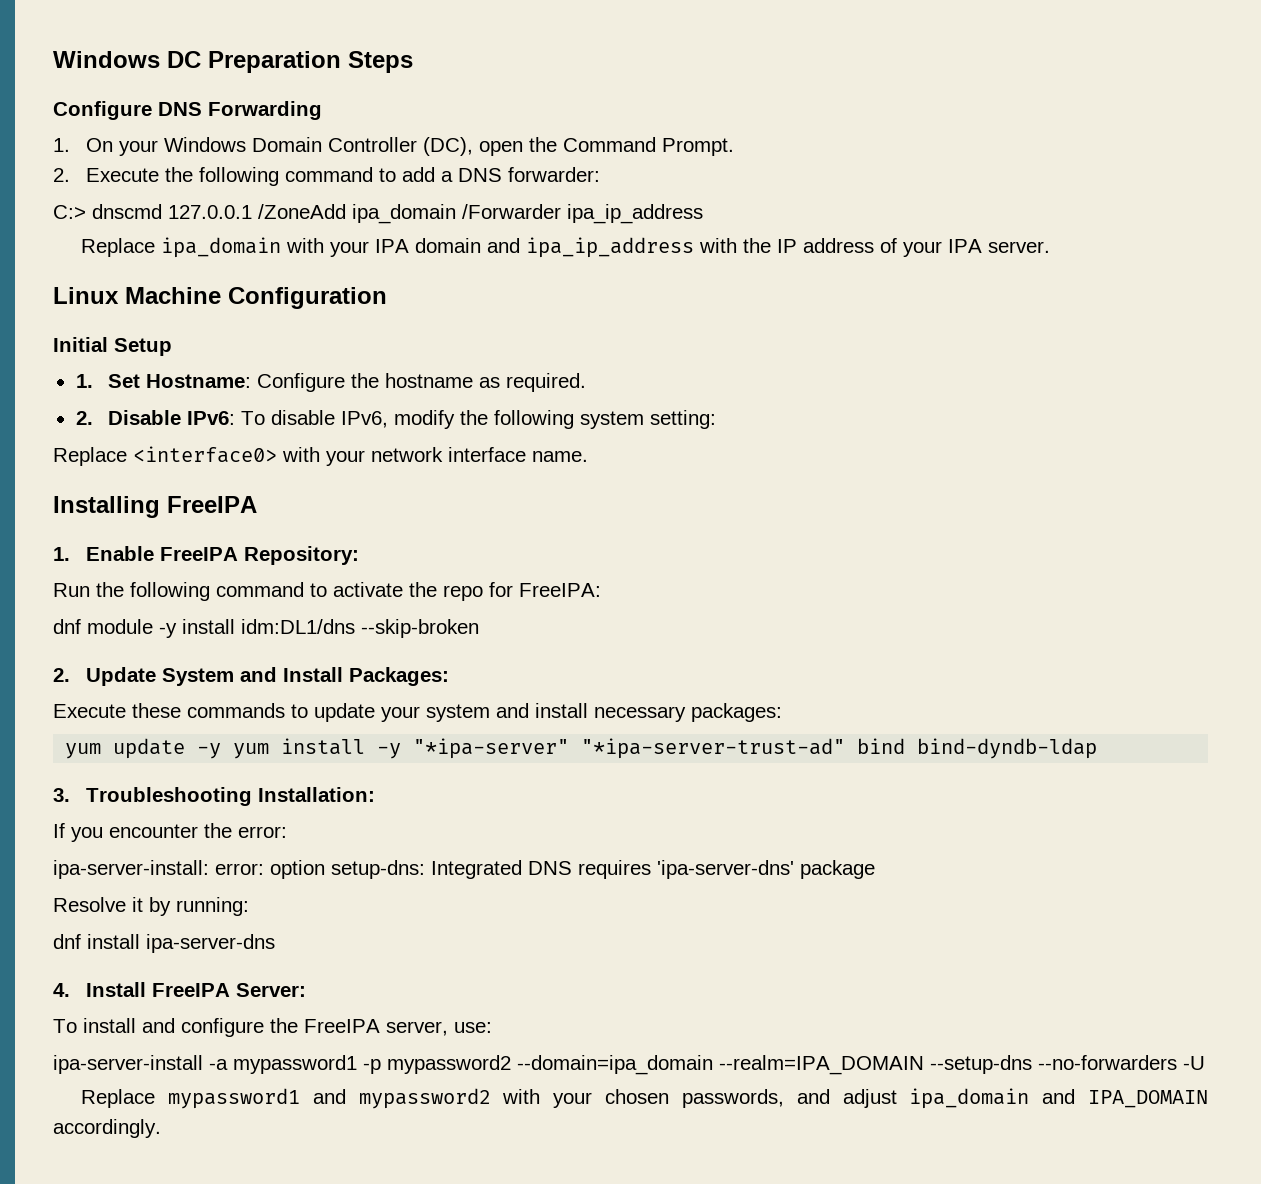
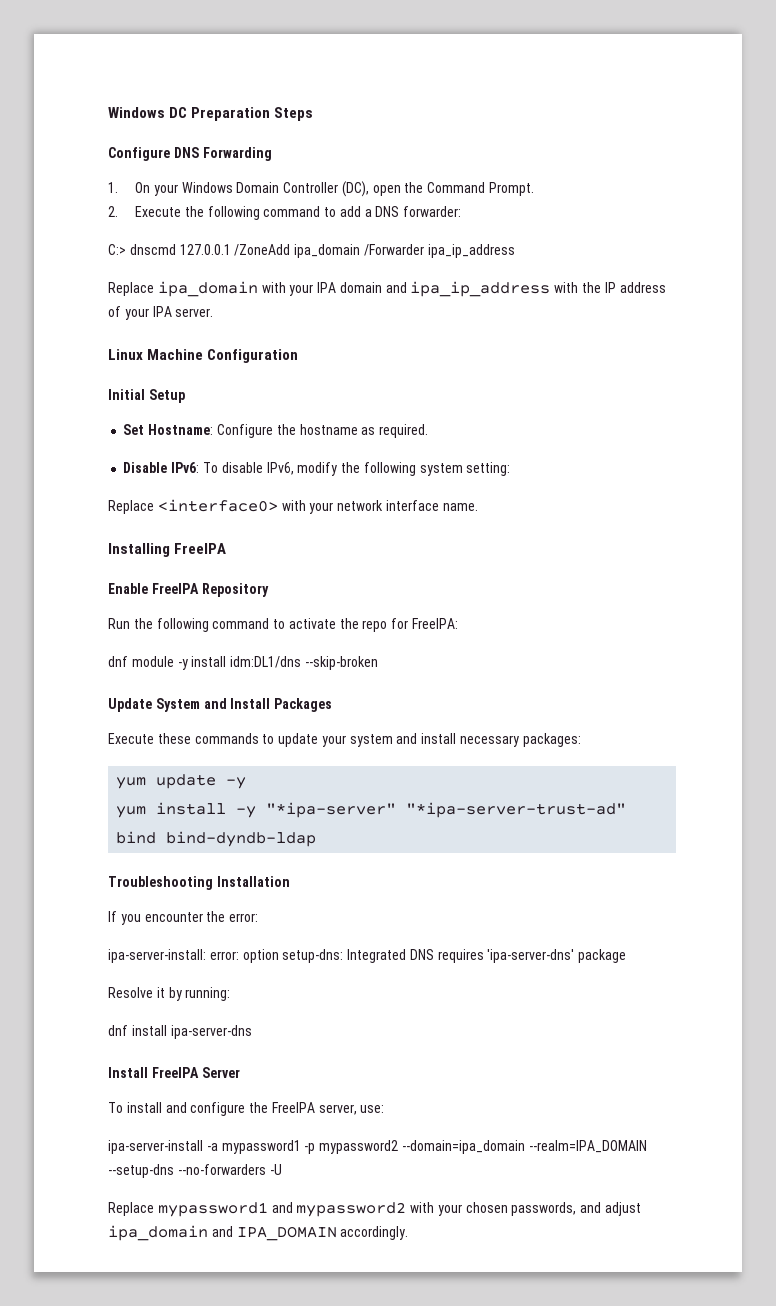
[75,374,93,388] 1. -> (185, 396) none
[75,411,93,425] 2. -> (429, 431) none
[53,547,70,561] 1. -> (227, 548) none
[243,546,359,565] Repository: -> [201,583,269,597] Repository
[53,668,70,682] 2. -> (378, 663) none
[348,667,449,686] Packages: -> [274,698,333,712] Packages
(222, 751) none -> (247, 783) //
[53,787,375,806] 3. Troubleshooting Installation: -> [108,876,290,890] Troubleshooting Installation
[53,983,70,997] 4. -> (252, 1032) none
[235,983,306,997] Server: -> [201,1067,240,1078] Server

